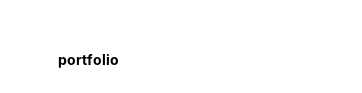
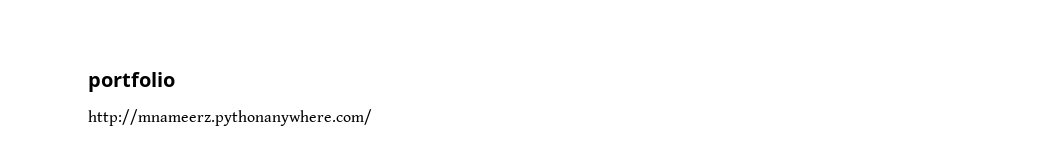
(119, 60) none -> [88,109,372,126] // http://mnameerz.pythonanywhere.com/

